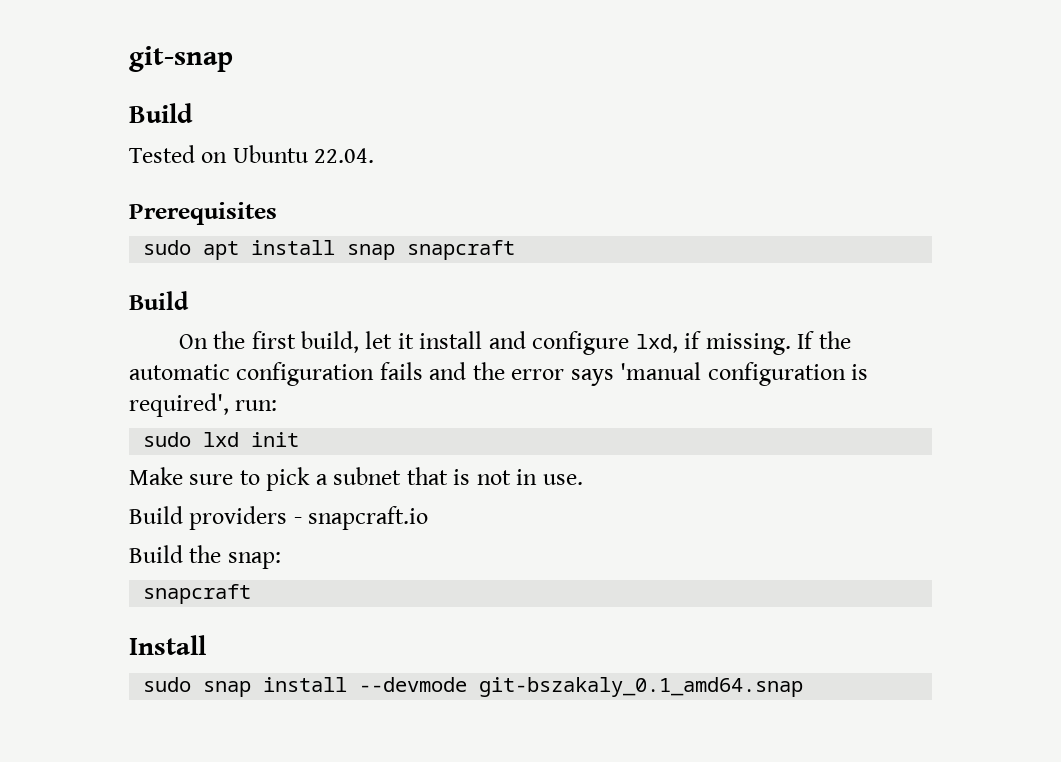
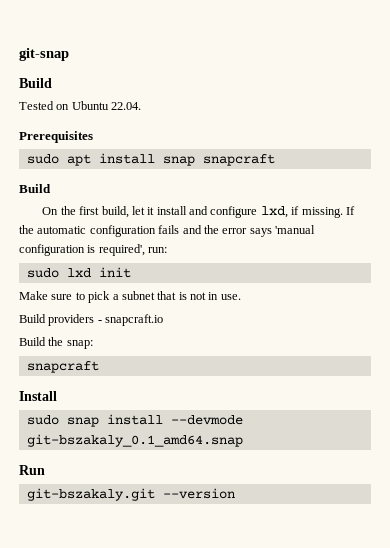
(804, 687) none -> [19,465,45,475] [26,488,235,501] // Run // git-bszakaly.git --version

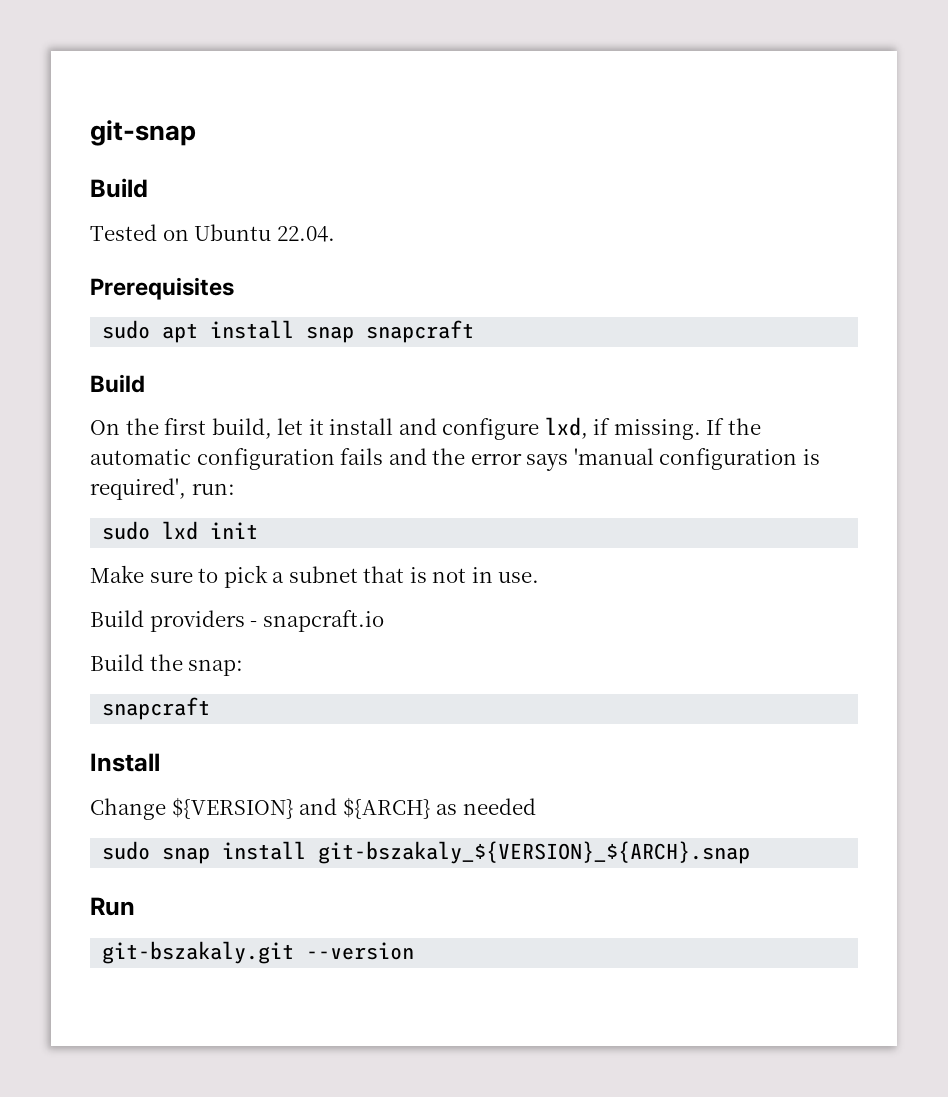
(57, 396) none -> [90,797,536,820] // Change ${VERSION} and ${ARCH} as needed
[170,415,243,425] [26,434,243,447] --devmode git-bszakaly_0.1_amd64.snap -> [318,841,751,864] git-bszakaly_${VERSION}_${ARCH}.snap

